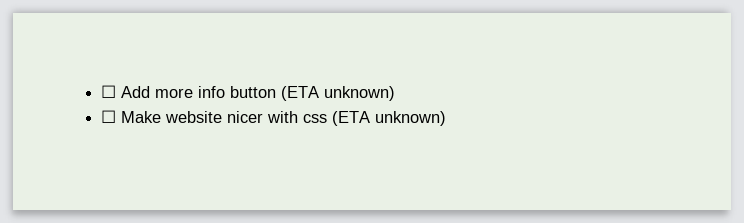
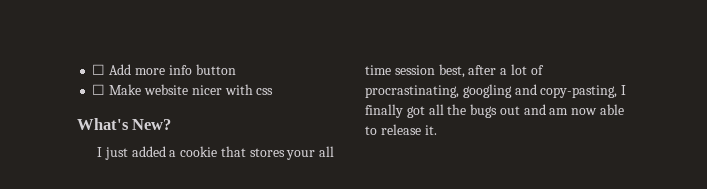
[281,86,396,101] (ETA unknown) -> (236, 69) none
[332,111,447,126] (ETA unknown) -> [77,118,172,130] [96,146,335,160] [365,64,544,78] [365,84,627,98] [365,104,625,118] [365,124,437,135] // What's New? // I just added a cookie that stores your all time session best, after a lot of procrastinating, googling and copy-pasting, I finally got all the bugs out and am now able to release it.

